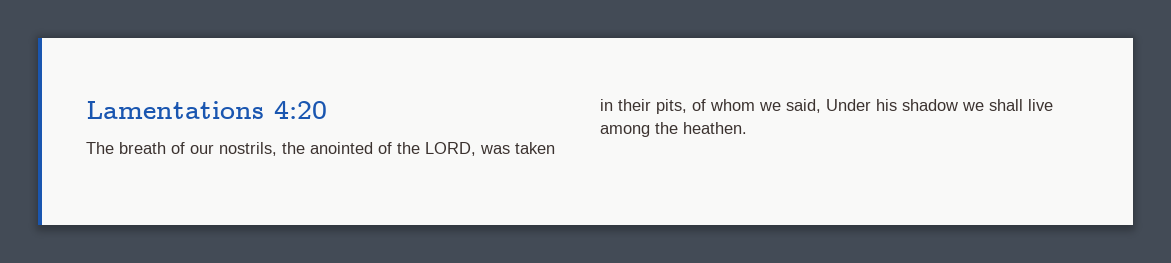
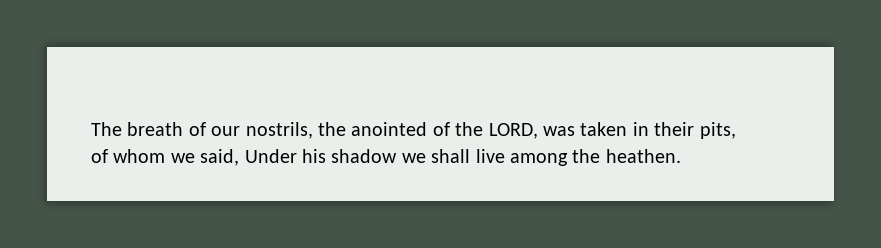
[86,101,327,119] Lamentations 4:20 // -> (91, 129) none

